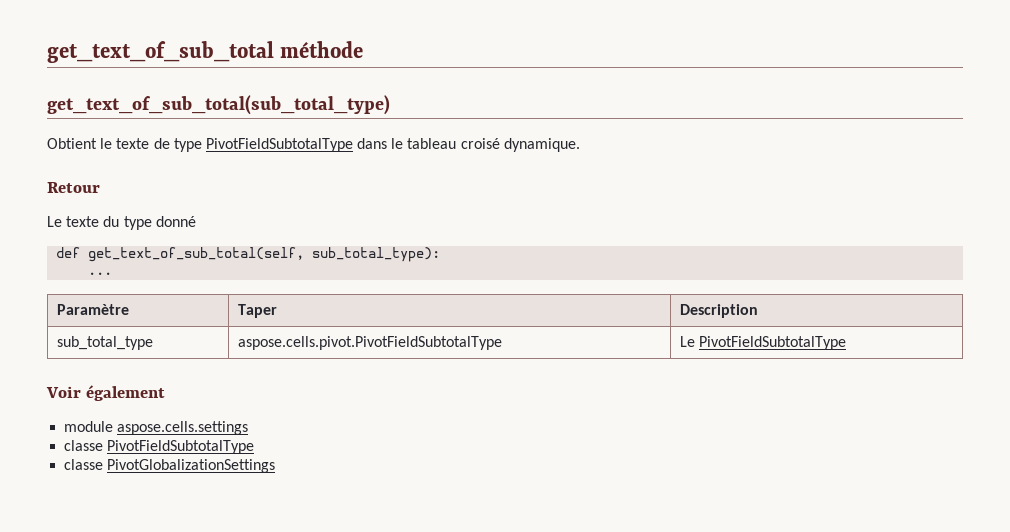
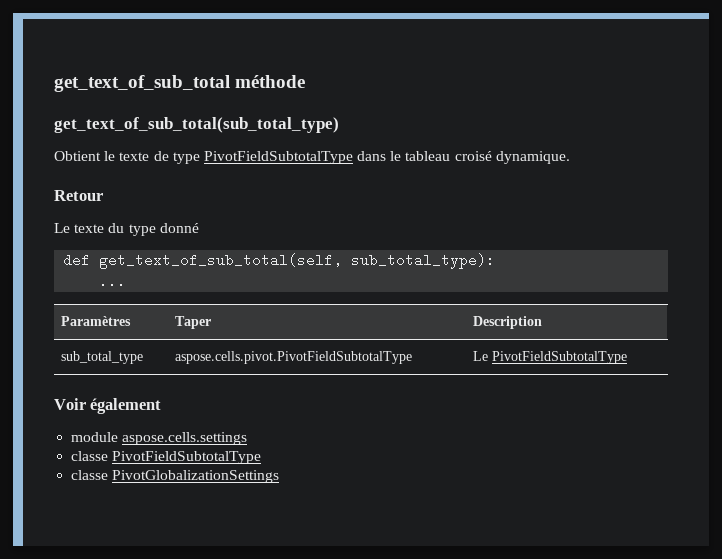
[56,304,129,315] Paramètre -> [61,316,132,326] Paramètres

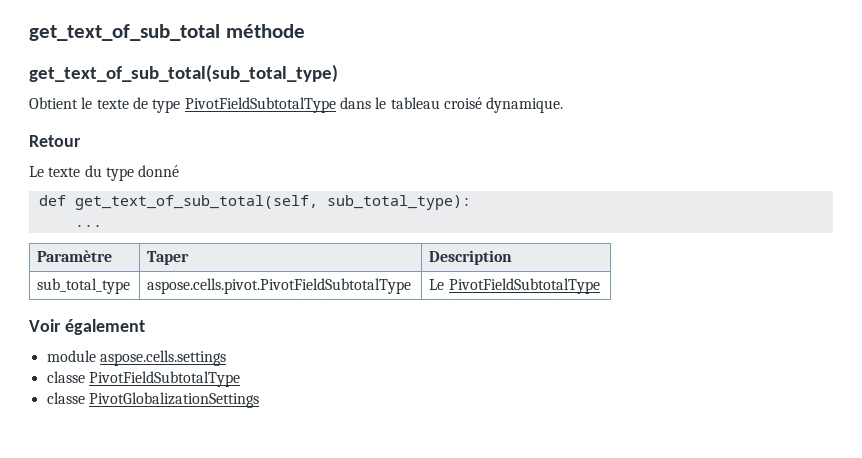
[61,316,132,326] Paramètres -> [37,250,113,262] Paramètre

